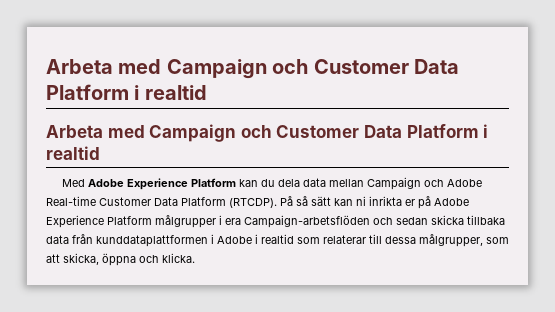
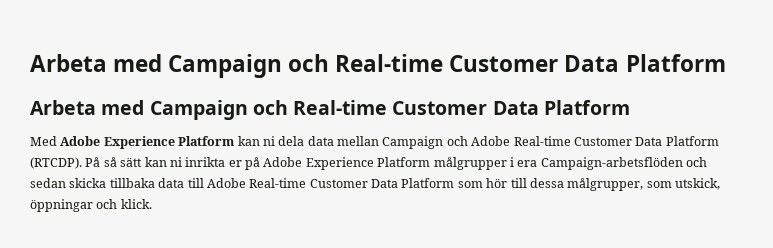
[46,59,459,79] [46,84,207,100] [46,124,489,142] [46,146,100,160] Arbeta med Campaign och Customer Data Platform i realtid // Arbeta med Campaign och Customer Data Platform i realtid -> [30,54,726,78] [30,100,630,120] Arbeta med Campaign och Real-time Customer Data Platform // Arbeta med Campaign och Real-time Customer Data Platform
[261,179,276,187] du -> [262,136,275,146] ni
[72,234,509,247] [46,253,195,266] från kunddataplattformen i Adobe i realtid som relaterar till dessa målgrupper, som att skicka, öppna och klicka. -> [187,178,720,191] [30,199,152,212] till Adobe Real-time Customer Data Platform som hör till dessa målgrupper, som utskick, öppningar och klick.

